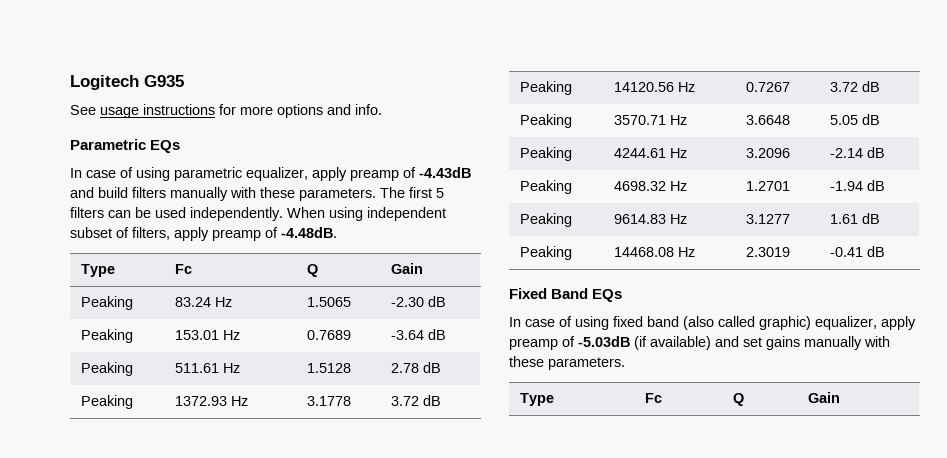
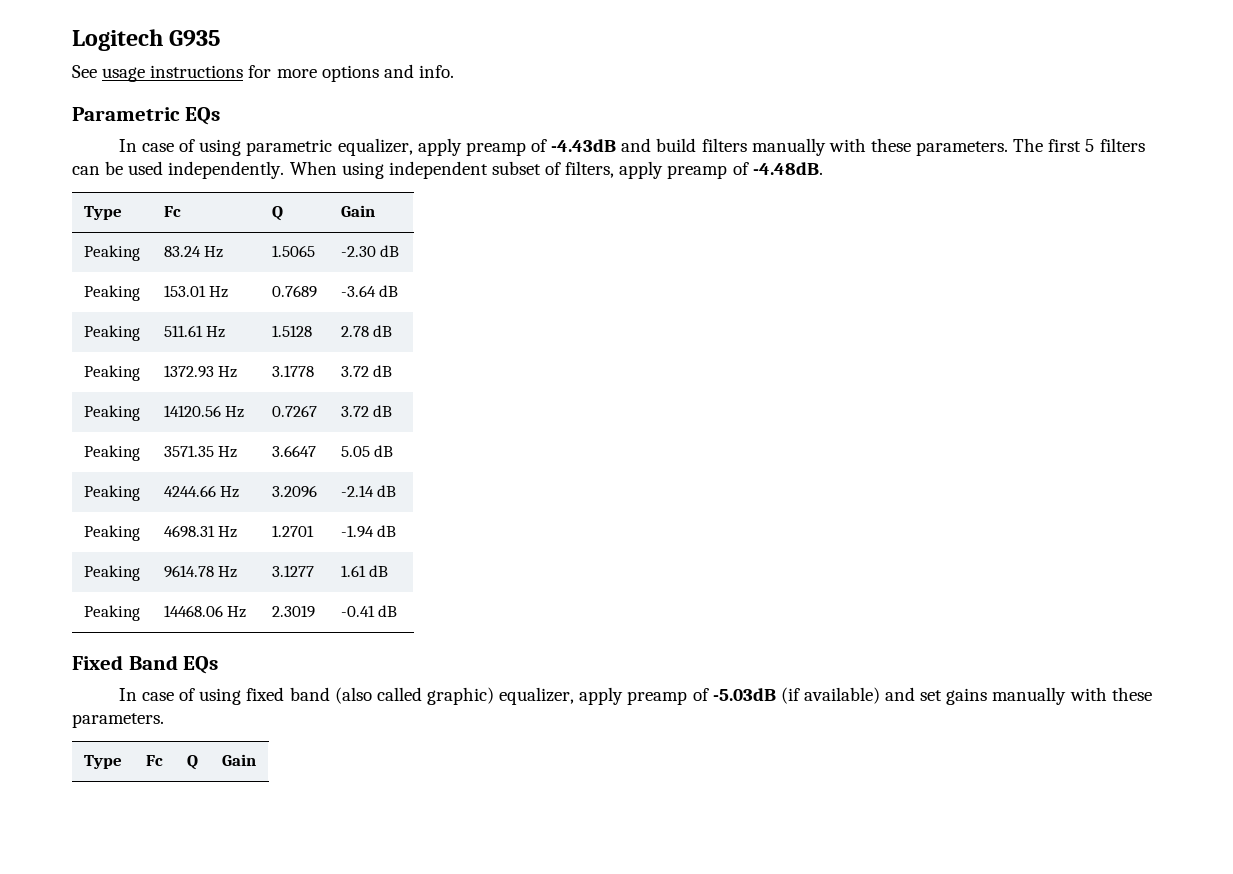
[613,115,687,125] [745,115,790,125] 3570.71 Hz | 3.6648 -> [163,445,238,458] [271,445,316,457] 3571.35 Hz | 3.6647
[613,148,666,158] 4244.61 -> [163,485,216,497] 4244.66
[613,181,666,191] 4698.32 -> [163,525,215,538] 4698.31
[613,214,666,224] 9614.83 -> [163,565,214,578] 9614.78
[613,247,674,257] 14468.08 -> [163,605,223,617] 14468.06

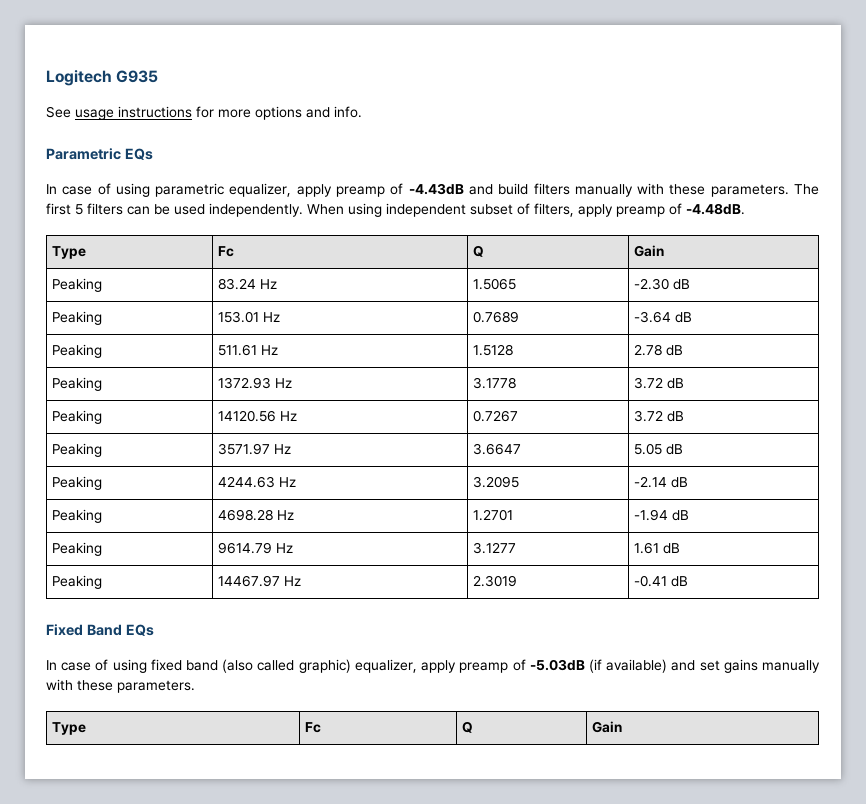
[163,445,214,457] 3571.35 -> [218,443,271,455] 3571.97
[163,485,240,498] [271,485,317,498] 4244.66 Hz | 3.2096 -> [218,476,297,488] [473,476,520,488] 4244.63 Hz | 3.2095
[163,525,215,538] 4698.31 -> [218,509,274,521] 4698.28
[163,565,214,578] 9614.78 -> [218,542,273,554] 9614.79
[163,605,223,617] 14468.06 -> [218,575,281,587] 14467.97

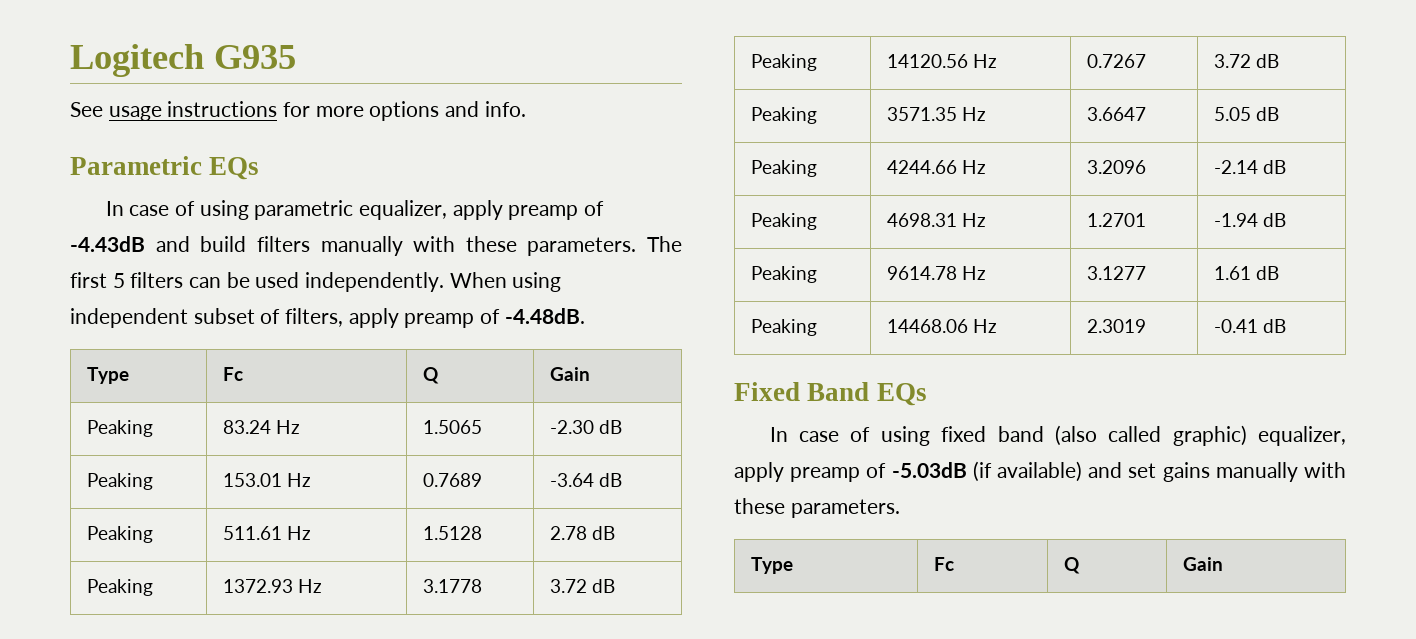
[218,443,271,455] 3571.97 -> [886,107,957,121] 3571.35
[218,476,297,488] [473,476,520,488] 4244.63 Hz | 3.2095 -> [886,160,986,174] [1086,160,1146,174] 4244.66 Hz | 3.2096
[218,509,274,521] 4698.28 -> [886,213,957,227] 4698.31
[218,542,273,554] 9614.79 -> [886,266,957,280] 9614.78
[218,575,281,587] 14467.97 -> [886,319,968,333] 14468.06

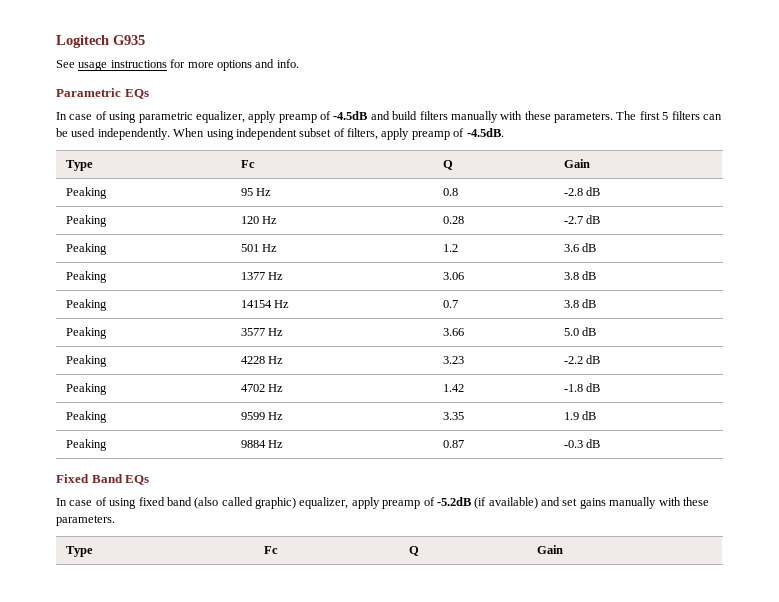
[70,236,145,252] -4.43dB -> [333,111,368,120] -4.5dB
[504,308,585,324] -4.48dB. -> [466,128,504,137] -4.5dB.
[222,420,300,434] [422,420,482,434] [549,420,622,434] [86,473,153,490] [222,473,311,487] [422,473,482,487] [549,473,622,487] [86,526,153,543] [222,526,311,540] [422,526,482,540] [549,526,615,540] [86,579,153,596] [222,579,322,593] [422,579,482,593] [549,579,615,593] [750,54,817,71] [886,54,997,68] [1086,54,1146,68] [1213,54,1279,68] [750,107,817,124] [886,107,986,121] [1086,107,1146,121] [1213,107,1279,121] [750,160,817,177] [886,160,986,174] [1086,160,1146,174] [1213,160,1286,174] [750,213,817,230] [886,213,986,227] [1086,213,1146,227] [1213,213,1286,227] [750,266,817,283] [886,266,986,280] [1086,266,1146,280] [1213,266,1279,280] [750,319,817,336] [886,319,997,333] [1086,319,1146,333] [1213,319,1258,333] 83.24 Hz | 1.5065 | -2.30 dB // Peaking | 153.01 Hz | 0.7689 | -3.64 dB // Peaking | 511.61 Hz | 1.5128 | 2.78 dB // Peaking | 1372.93 Hz | 3.1778 | 3.72 dB // Peaking | 14120.56 Hz | 0.7267 | 3.72 dB // Peaking | 3571.35 Hz | 3.6647 | 5.05 dB // Peaking | 4244.66 Hz | 3.2096 | -2.14 dB // Peaking | 4698.31 Hz | 1.2701 | -1.94 dB // Peaking | 9614.78 Hz | 3.1277 | 1.61 dB // Peaking | 14468.06 Hz | 2.3019 | -0.41 -> [240,188,272,196] [442,188,458,196] [563,187,601,196] [65,215,107,227] [240,216,278,224] [442,216,464,224] [563,215,601,224] [65,243,107,255] [240,244,278,252] [442,244,458,252] [563,243,597,252] [65,271,107,283] [240,272,284,280] [442,272,464,280] [563,271,597,280] [65,299,107,311] [240,300,290,308] [442,300,458,308] [563,299,597,308] [65,327,107,339] [240,328,284,336] [442,328,464,336] [563,327,597,336] [65,355,107,367] [240,356,284,364] [442,356,464,364] [563,355,601,364] [65,383,107,395] [240,384,284,392] [442,384,464,392] [563,383,601,392] [65,411,107,423] [240,412,284,420] [442,412,464,420] [563,411,597,420] [65,439,107,451] [240,440,284,448] [442,440,464,448] [563,440,583,448] 95 Hz | 0.8 | -2.8 dB // Peaking | 120 Hz | 0.28 | -2.7 dB // Peaking | 501 Hz | 1.2 | 3.6 dB // Peaking | 1377 Hz | 3.06 | 3.8 dB // Peaking | 14154 Hz | 0.7 | 3.8 dB // Peaking | 3577 Hz | 3.66 | 5.0 dB // Peaking | 4228 Hz | 3.23 | -2.2 dB // Peaking | 4702 Hz | 1.42 | -1.8 dB // Peaking | 9599 Hz | 3.35 | 1.9 dB // Peaking | 9884 Hz | 0.87 | -0.3
[891,462,967,478] -5.03dB -> [436,497,471,506] -5.2dB

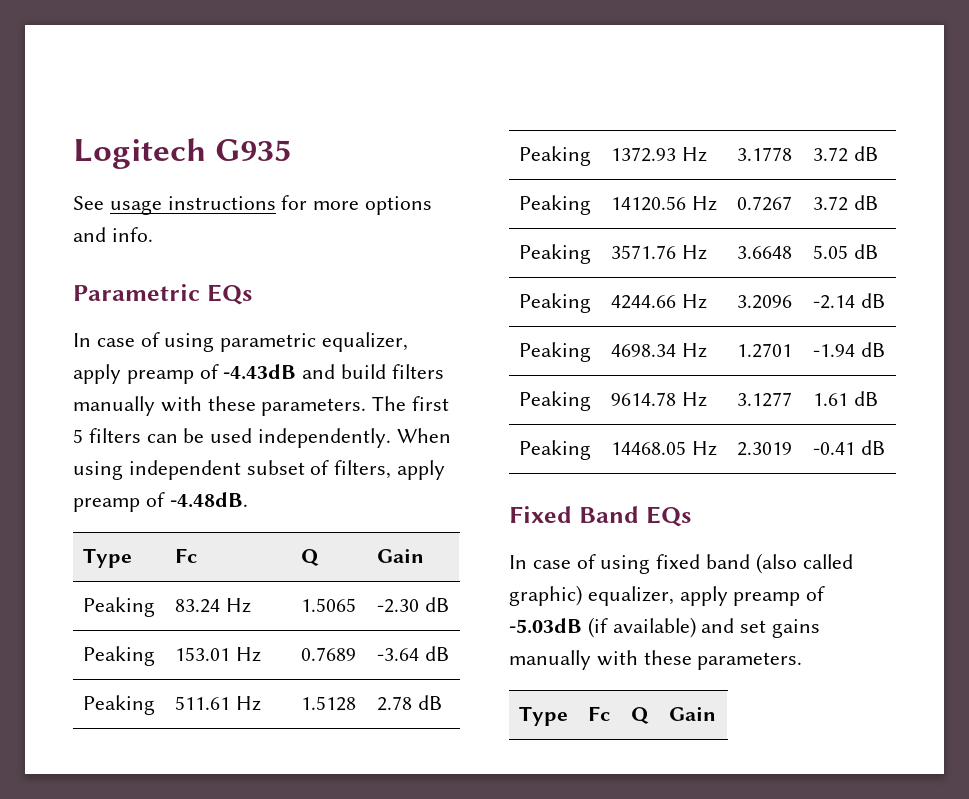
[333,111,368,120] -4.5dB -> [223,364,297,380] -4.43dB
[466,128,504,137] -4.5dB. -> [169,492,248,508] -4.48dB.
[240,188,272,196] [442,188,458,196] [563,187,601,196] [65,215,107,227] [240,216,278,224] [442,216,464,224] [563,215,601,224] [65,243,107,255] [240,244,278,252] [442,244,458,252] [563,243,597,252] [65,271,107,283] [240,272,284,280] [442,272,464,280] [563,271,597,280] [65,299,107,311] [240,300,290,308] [442,300,458,308] [563,299,597,308] [65,327,107,339] [240,328,284,336] [442,328,464,336] [563,327,597,336] [65,355,107,367] [240,356,284,364] [442,356,464,364] [563,355,601,364] [65,383,107,395] [240,384,284,392] [442,384,464,392] [563,383,601,392] [65,411,107,423] [240,412,284,420] [442,412,464,420] [563,411,597,420] [65,439,107,451] [240,440,284,448] [442,440,464,448] [563,440,583,448] 95 Hz | 0.8 | -2.8 dB // Peaking | 120 Hz | 0.28 | -2.7 dB // Peaking | 501 Hz | 1.2 | 3.6 dB // Peaking | 1377 Hz | 3.06 | 3.8 dB // Peaking | 14154 Hz | 0.7 | 3.8 dB // Peaking | 3577 Hz | 3.66 | 5.0 dB // Peaking | 4228 Hz | 3.23 | -2.2 dB // Peaking | 4702 Hz | 1.42 | -1.8 dB // Peaking | 9599 Hz | 3.35 | 1.9 dB // Peaking | 9884 Hz | 0.87 | -0.3 -> [174,598,251,613] [300,598,356,612] [376,597,449,613] [82,646,155,666] [174,647,261,662] [300,647,356,661] [376,646,449,661] [82,695,155,715] [174,696,261,711] [300,696,356,711] [376,695,442,711] [518,146,591,166] [610,147,707,162] [736,147,792,161] [812,146,878,162] [518,195,591,215] [610,196,717,211] [736,196,792,211] [812,195,878,211] [518,244,591,264] [610,245,707,260] [736,246,792,259] [812,244,878,259] [518,293,591,313] [610,294,707,309] [736,295,792,309] [812,293,885,309] [518,342,591,362] [610,343,707,358] [736,343,792,358] [812,342,885,357] [518,391,591,411] [610,392,707,407] [736,392,792,407] [812,391,878,406] [518,440,591,460] [610,441,717,456] [736,442,792,456] [812,442,855,455] 83.24 Hz | 1.5065 | -2.30 dB // Peaking | 153.01 Hz | 0.7689 | -3.64 dB // Peaking | 511.61 Hz | 1.5128 | 2.78 dB // Peaking | 1372.93 Hz | 3.1778 | 3.72 dB // Peaking | 14120.56 Hz | 0.7267 | 3.72 dB // Peaking | 3571.76 Hz | 3.6648 | 5.05 dB // Peaking | 4244.66 Hz | 3.2096 | -2.14 dB // Peaking | 4698.34 Hz | 1.2701 | -1.94 dB // Peaking | 9614.78 Hz | 3.1277 | 1.61 dB // Peaking | 14468.05 Hz | 2.3019 | -0.41
[436,497,471,506] -5.2dB -> [509,618,582,634] -5.03dB

